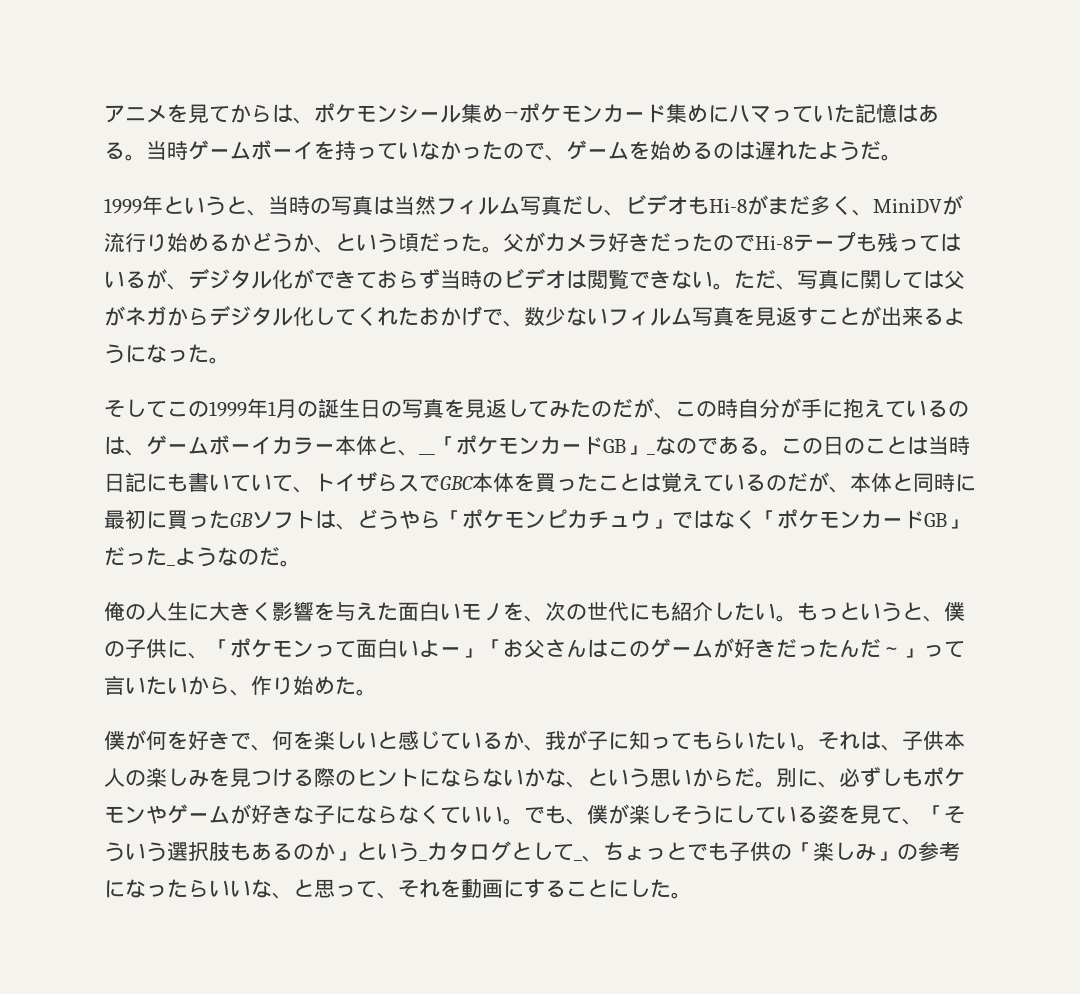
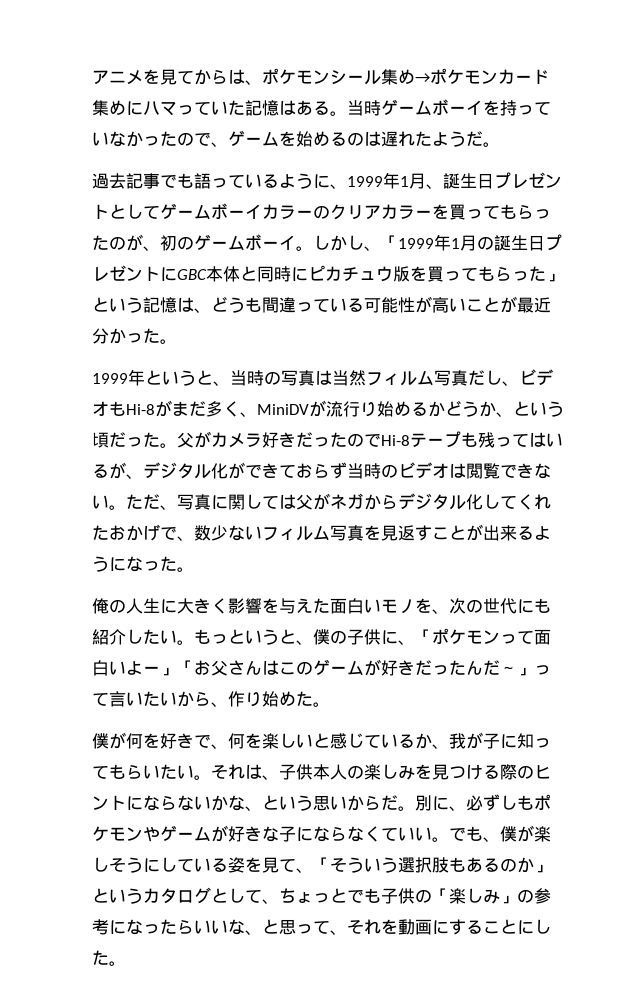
(902, 157) none -> [92,172,562,189] [92,203,551,220] [92,234,562,251] [92,265,563,282] [92,296,551,313] [92,328,177,344] // 過去記事でも語っているように、1999年1月、誕生日プレゼントとしてゲームボーイカラーのクリアカラーを買ってもらったのが、初のゲームボーイ。しかし、「1999年1月の誕生日プレゼントにGBC本体と同時にピカチュウ版を買ってもらった」という記憶は、どうも間違っている可能性が高いことが最近分かった。
[104,398,969,419] [104,435,435,456] [435,435,970,456] [104,472,976,493] [104,509,968,530] [104,547,301,567] // そしてこの1999年1月の誕生日の写真を見返してみたのだが、この時自分が手に抱えているのは、ゲームボーイカラー本体と、__「ポケモンカードGB」_なのである。この日のことは当時日記にも書いていて、トイザらスでGBC本体を買ったことは覚えているのだが、本体と同時に最初に買ったGBソフトは、どうやら「ポケモンピカチュウ」ではなく「ポケモンカードGB」だった_ようなのだ。 -> (194, 569) none
[419,859,427,861] _ -> (143, 896) none
[574,859,582,861] _ -> (262, 896) none

